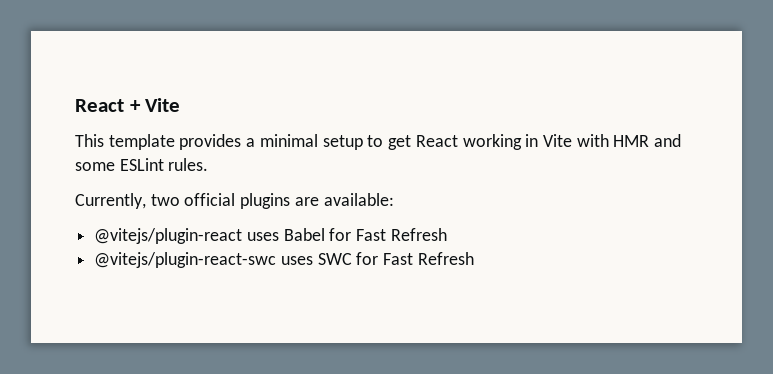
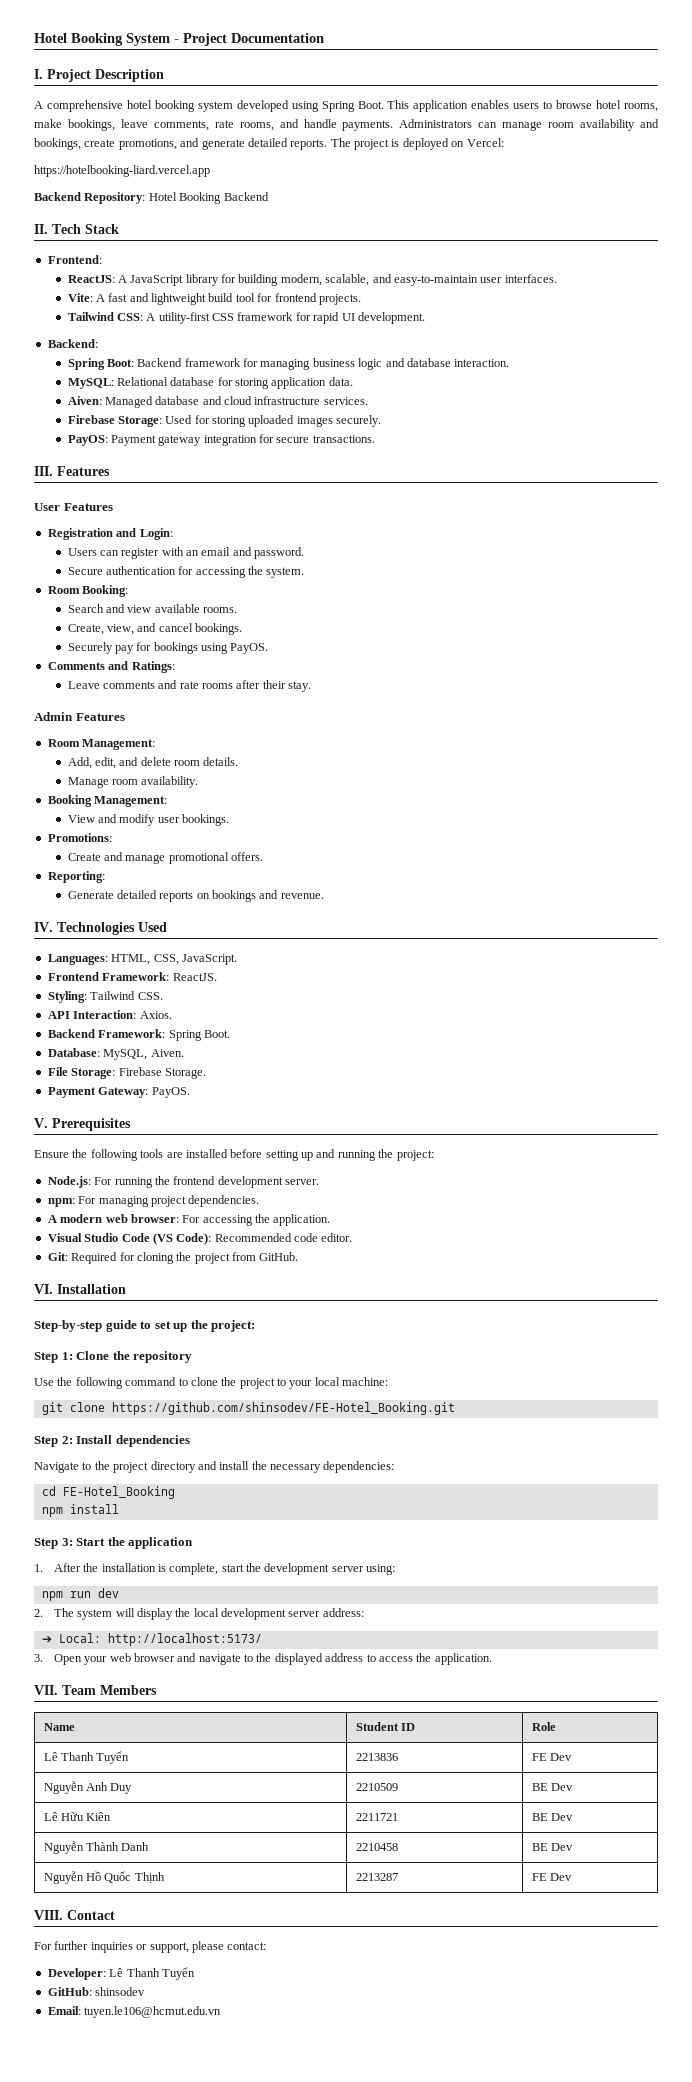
[75,98,181,112] [75,134,682,150] [75,158,209,171] [75,193,394,209] [94,228,447,244] [94,252,474,268] React + Vite // This template provides a minimal setup to get React working in Vite with HMR and some ESLint rules. // Currently, two official plugins are available: // @vitejs/plugin-react uses Babel for Fast Refresh // @vitejs/plugin-react-swc uses SWC for Fast Refresh -> [34,33,324,46] [34,69,164,82] [34,100,658,112] [34,119,660,131] [34,138,504,150] [34,165,210,177] [34,192,269,204] [34,224,119,234] [47,255,102,264] [67,274,557,286] [67,293,361,305] [67,312,425,324] [47,339,98,348] [67,358,510,370] [67,377,353,389] [67,396,368,408] [67,415,382,427] [67,434,375,446] [34,466,110,476] [34,503,113,511] [47,528,173,540] [67,547,305,559] [67,566,305,578] [47,585,129,597] [67,604,238,613] [67,623,243,635] [67,642,269,654] [47,661,175,673] [67,680,312,692] [34,712,125,721] [47,739,156,750] [67,757,239,769] [67,776,199,788] [47,795,168,807] [67,814,230,826] [47,833,112,842] [67,852,264,864] [47,871,105,883] [67,890,324,902] [34,922,167,935] [47,954,237,965] [47,972,217,981] [47,991,163,1003] [47,1010,172,1019] [47,1029,230,1041] [47,1048,184,1060] [47,1067,206,1079] [47,1087,190,1098] [34,1118,131,1131] [34,1149,434,1161] [47,1176,319,1188] [47,1195,260,1207] [47,1214,331,1226] [47,1233,353,1245] [47,1252,299,1264] [34,1284,126,1294] [34,1320,256,1332] [34,1351,193,1363] [34,1377,389,1389] [41,1402,455,1415] [34,1435,190,1447] [34,1461,395,1473] [41,1486,175,1499] [41,1504,119,1517] [34,1537,194,1549] [34,1563,396,1575] [41,1588,119,1601] [34,1608,364,1620] [41,1633,262,1646] [34,1653,492,1665] [34,1685,157,1695] [43,1723,75,1731] [355,1722,416,1731] [531,1722,556,1731] [43,1751,130,1764] [355,1753,398,1761] [531,1753,573,1761] [43,1781,133,1794] [355,1783,398,1791] [531,1783,574,1791] [43,1812,112,1821] [355,1813,398,1821] [531,1813,574,1821] [43,1841,150,1854] [355,1843,398,1851] [531,1843,574,1851] [43,1871,165,1884] [355,1873,398,1881] [531,1873,573,1881] [34,1910,115,1920] [34,1941,267,1953] [47,1967,195,1980] [47,1987,146,1996] [47,2006,222,2018] Hotel Booking System - Project Documentation // I. Project Description // A comprehensive hotel booking system developed using Spring Boot. This application enables users to browse hotel rooms, make bookings, leave comments, rate rooms, and handle payments. Administrators can manage room availability and bookings, create promotions, and generate detailed reports. The project is deployed on Vercel: // https://hotelbooking-liard.vercel.app // Backend Repository: Hotel Booking Backend // II. Tech Stack // Frontend: // ReactJS: A JavaScript library for building modern, scalable, and easy-to-maintain user interfaces. // Vite: A fast and lightweight build tool for frontend projects. // Tailwind CSS: A utility-first CSS framework for rapid UI development. // Backend: // Spring Boot: Backend framework for managing business logic and database interaction. // MySQL: Relational database for storing application data. // Aiven: Managed database and cloud infrastructure services. // Firebase Storage: Used for storing uploaded images securely. // PayOS: Payment gateway integration for secure transactions. // III. Features // User Features // Registration and Login: // Users can register with an email and password. // Secure authentication for accessing the system. // Room Booking: // Search and view available rooms. // Create, view, and cancel bookings. // Securely pay for bookings using PayOS. // Comments and Ratings: // Leave comments and rate rooms after their stay. // Admin Features // Room Management: // Add, edit, and delete room details. // Manage room availability. // Booking Management: // View and modify user bookings. // Promotions: // Create and manage promotional offers. // Reporting: // Generate detailed reports on bookings and revenue. // IV. Technologies Used // Languages: HTML, CSS, JavaScript. // Frontend Framework: ReactJS. // Styling: Tailwind CSS. // API Interaction: Axios. // Backend Framework: Spring Boot. // Database: MySQL, Aiven. // File Storage: Firebase Storage. // Payment Gateway: PayOS. // V. Prerequisites // Ensure the following tools are installed before setting up and running the project: // Node.js: For running the frontend development server. // npm: For managing project dependencies. // A modern web browser: For accessing the application. // Visual Studio Code (VS Code): Recommended code editor. // Git: Required for cloning the project from GitHub. // VI. Installation // Step-by-step guide to set up the project: // Step 1: Clone the repository // Use the following command to clone the project to your local machine: // git clone https://github.com/shinsodev/FE-Hotel_Booking.git // Step 2: Install dependencies // Navigate to the project directory and install the necessary dependencies: // cd FE-Hotel_Booking // npm install // Step 3: Start the application // 1. After the installation is complete, start the development server using: // npm run dev // 2. The system will display the local development server address: // ➔ Local: http://localhost:5173/ // 3. Open your web browser and navigate to the displayed address to access the application. // VII. Team Members // Name | Student ID | Role // Lê Thanh Tuyển | 2213836 | FE Dev // Nguyễn Anh Duy | 2210509 | BE Dev // Lê Hữu Kiên | 2211721 | BE Dev // Nguyễn Thành Danh | 2210458 | BE Dev // Nguyễn Hồ Quốc Thịnh | 2213287 | FE Dev // VIII. Contact // For further inquiries or support, please contact: // Developer: Lê Thanh Tuyển // GitHub: shinsodev // Email: tuyen.le106@hcmut.edu.vn

